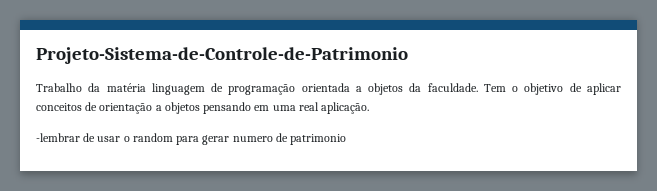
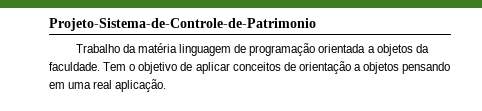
[36,133,347,145] // -lembrar de usar o random para gerar numero de patrimonio -> (167, 85) none

